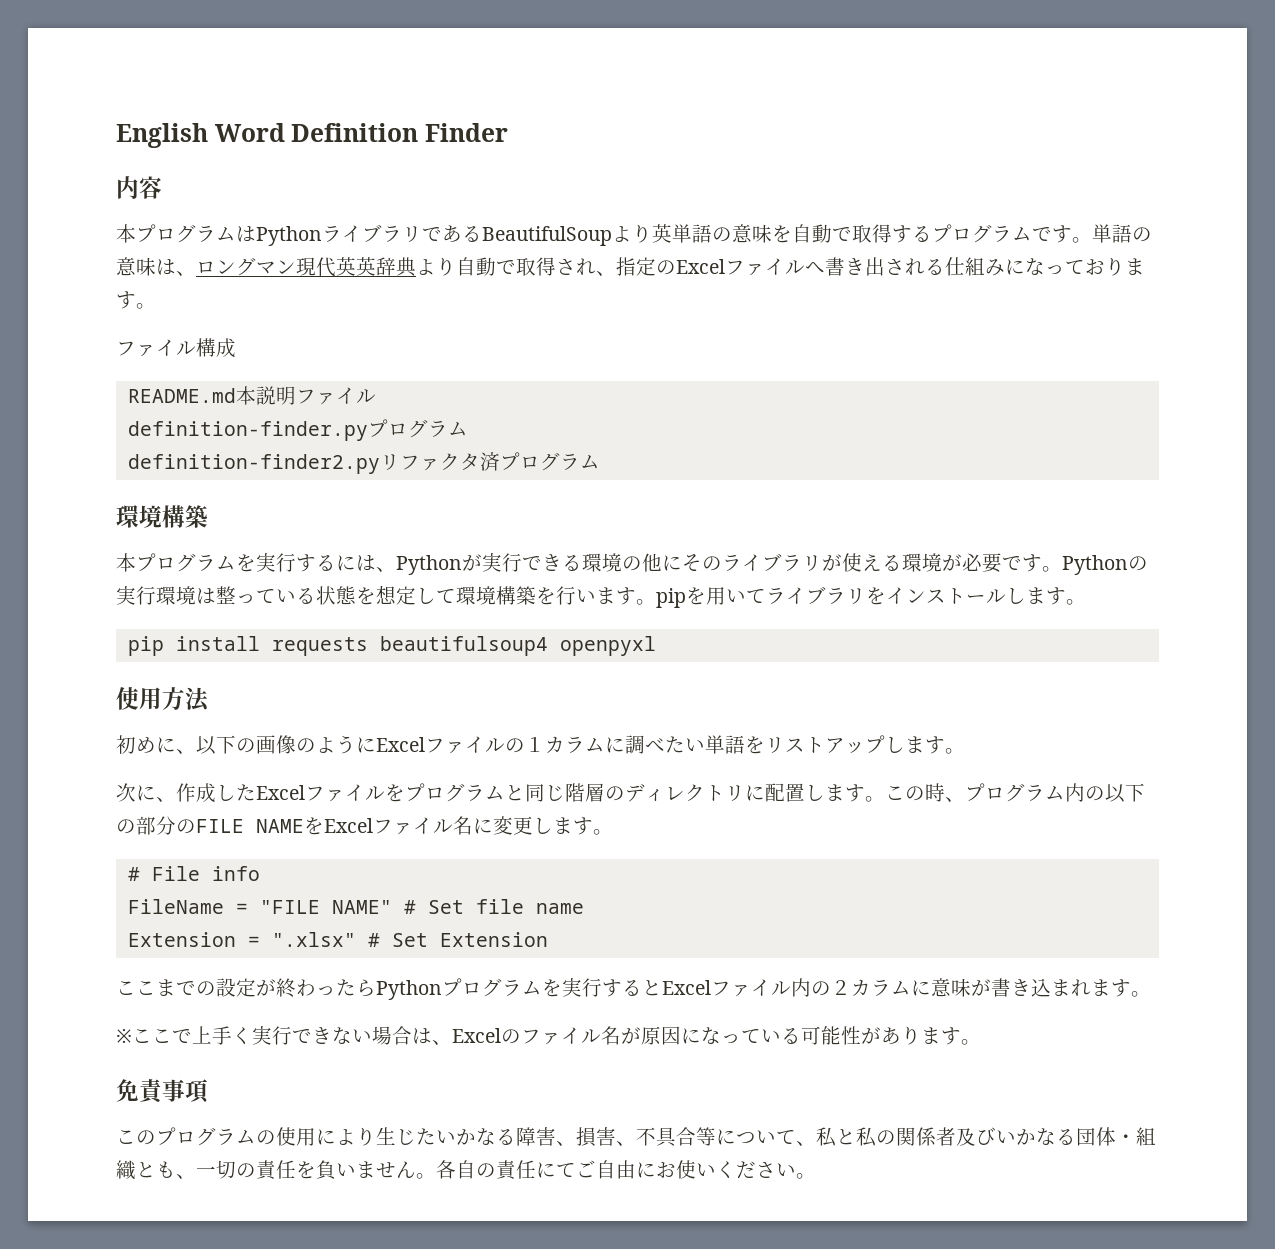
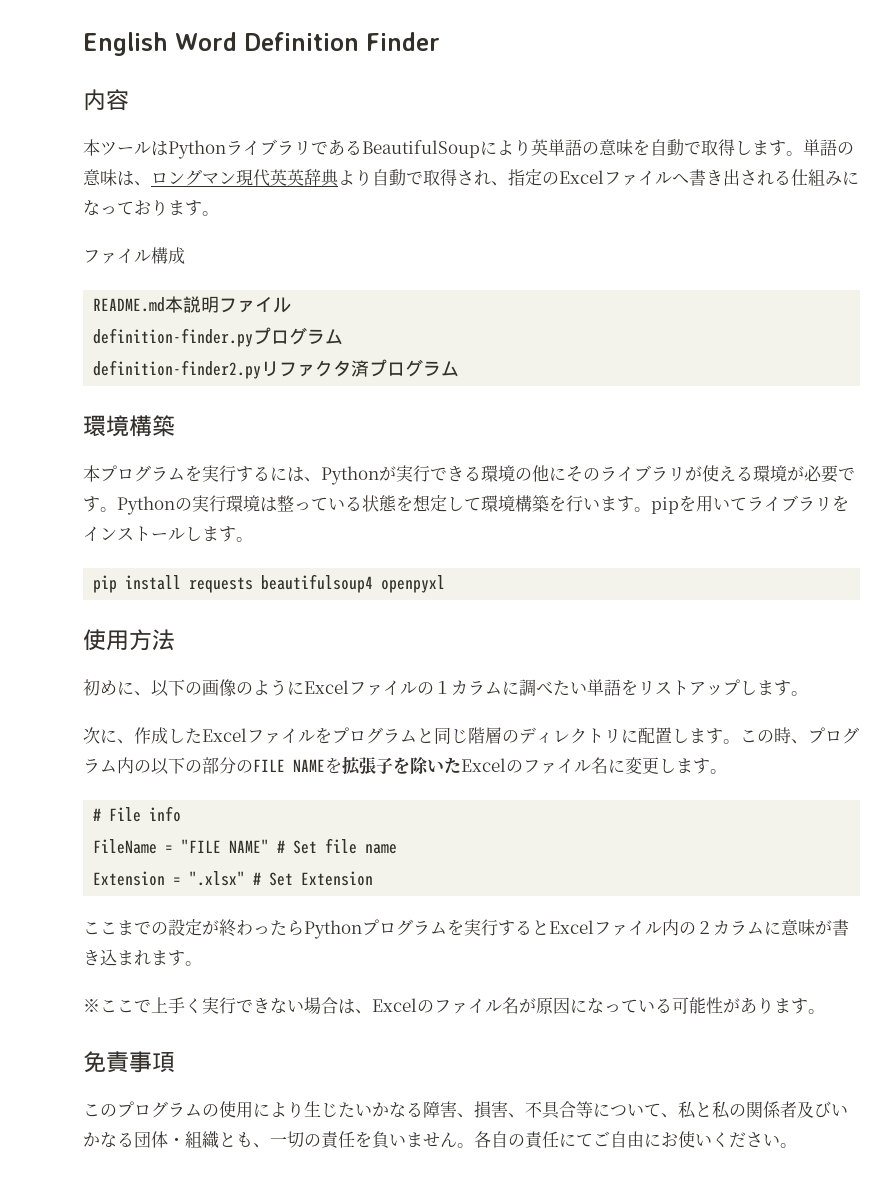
[136,224,236,243] プログラム -> [100,141,151,155] ツール
(612, 236) none -> [480,141,497,155] に
[892,224,1052,243] するプログラムで -> [735,140,769,155] しま
[324,818,373,833] Excel -> [342,756,523,775] 拡張子を除いたExcelの

